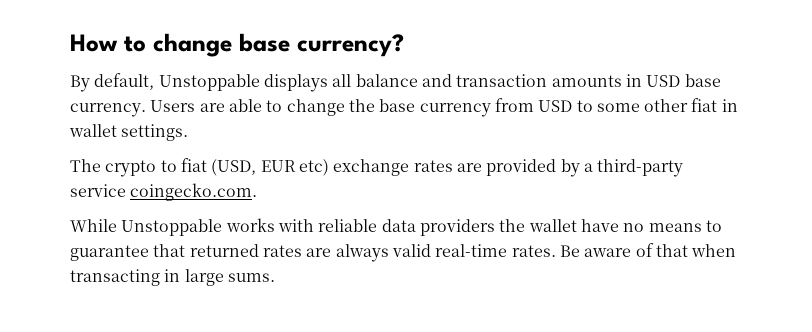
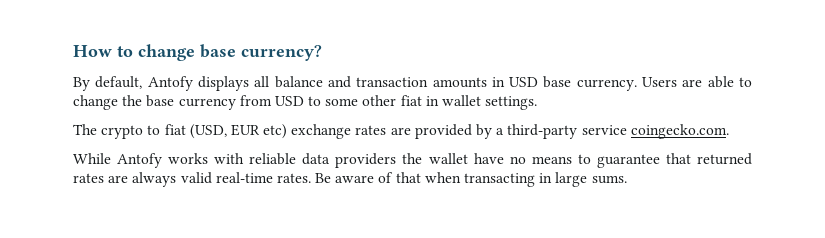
[158,74,260,91] Unstoppable -> [147,76,193,91] Antofy
[121,219,223,236] Unstoppable -> [117,153,163,168] Antofy

